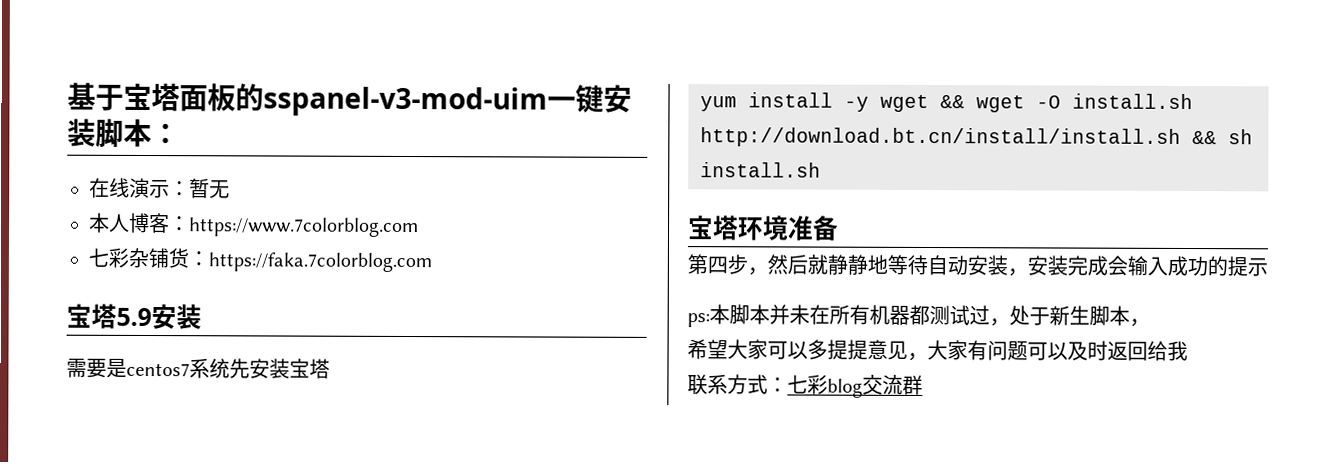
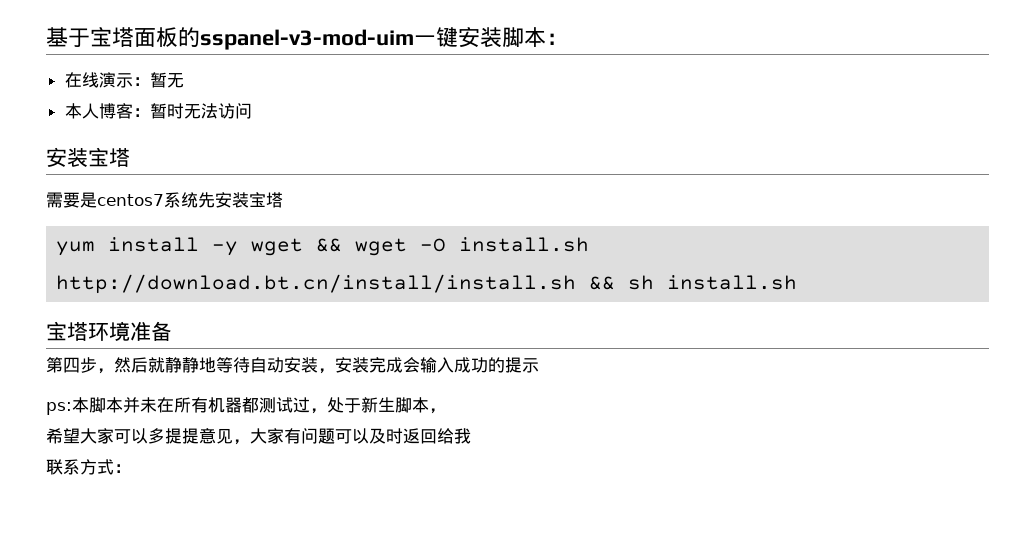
[188,217,419,238] [88,247,432,273] [66,303,202,330] https://www.7colorblog.com // 七彩杂铺货：https://faka.7colorblog.com // 宝塔5.9安装 -> [149,103,252,119] [46,147,130,167] 暂时无法访问 // 安装宝塔
[787,374,923,398] 七彩blog交流群 -> (131, 468) none

